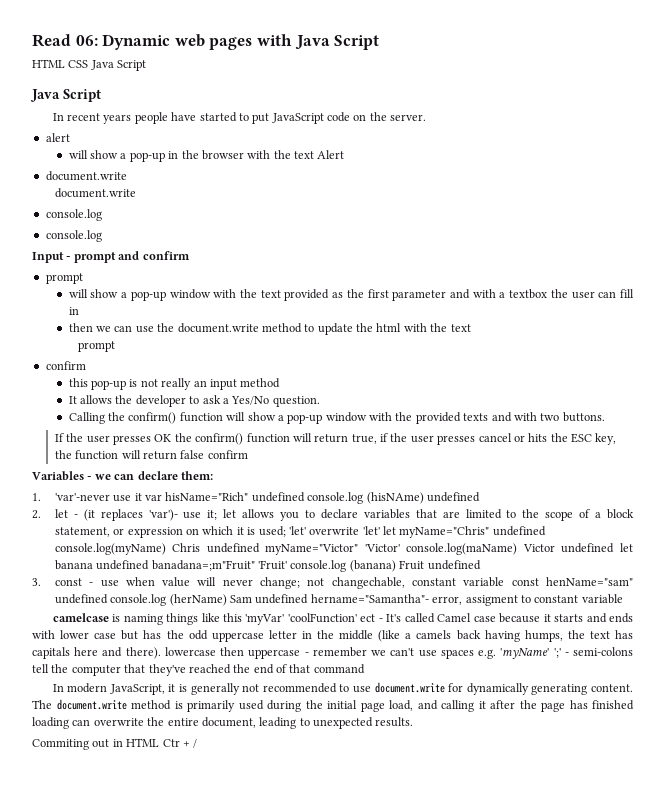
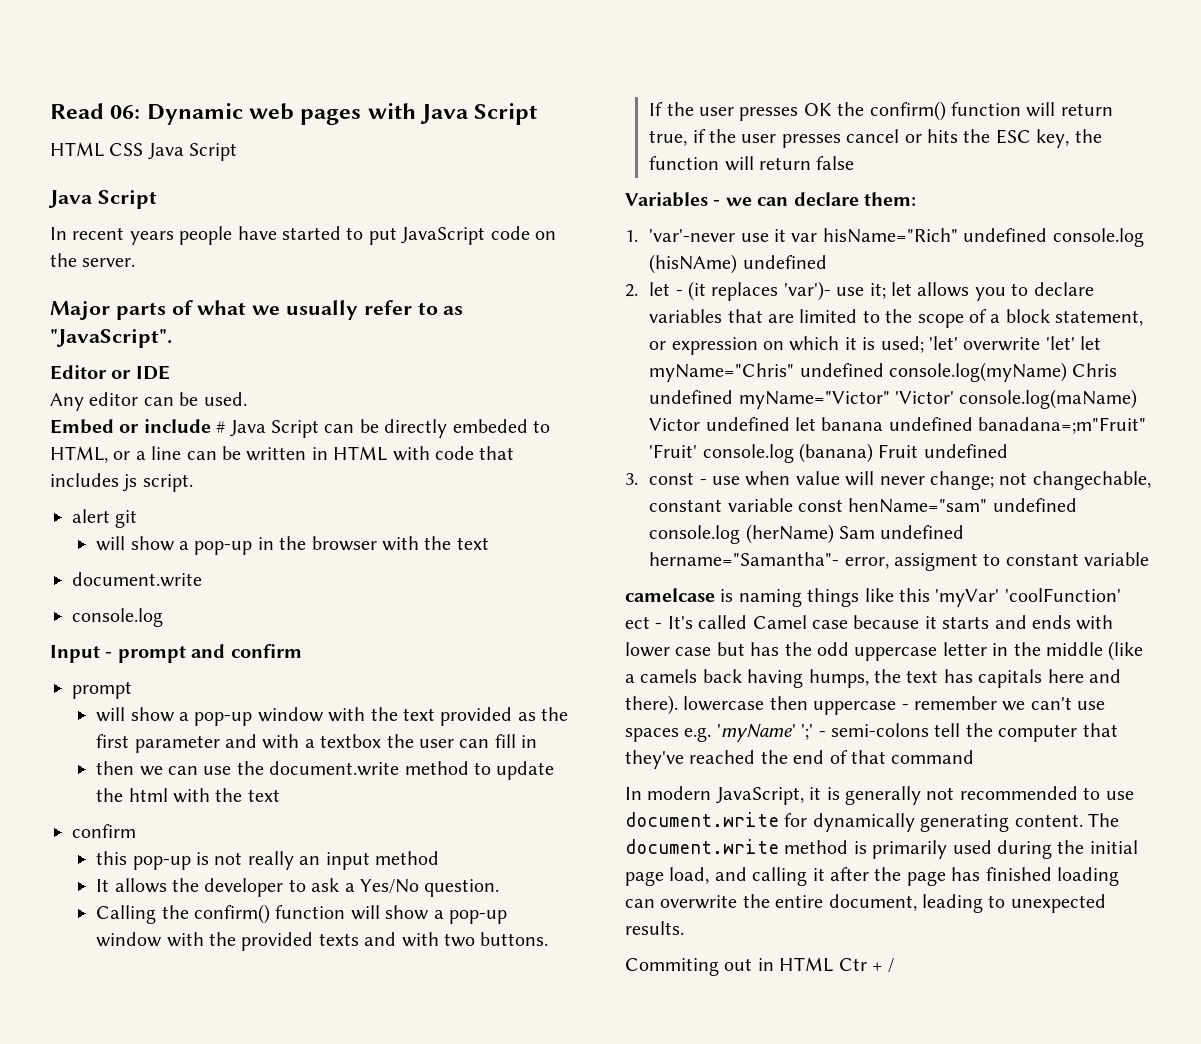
(427, 117) none -> [50,300,464,320] [50,329,172,348] [50,365,170,380] [50,392,247,411] [50,419,550,438] [50,446,515,463] [50,473,193,492] // Major parts of what we usually refer to as "JavaScript". // Editor or IDE // Any editor can be used. // Embed or include # Java Script can be directly embeded to HTML, or a line can be written in HTML with code that includes js script.
(70, 137) none -> [115,510,138,528] git
[317,150,345,159] [45,171,127,181] [54,188,136,198] [45,209,102,221] Alert // document.write // document.write // console.log -> [72,572,202,587] // document.write
[77,341,115,352] // prompt -> (280, 795) none
[207,450,248,459] confirm -> (855, 163) none

